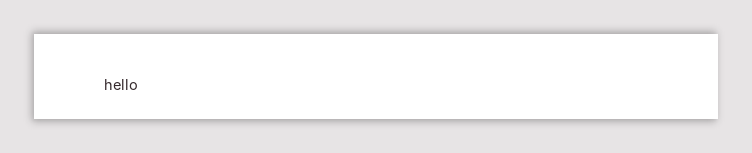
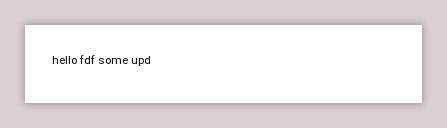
(138, 84) none -> [79,55,152,66] fdf some upd

